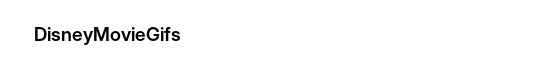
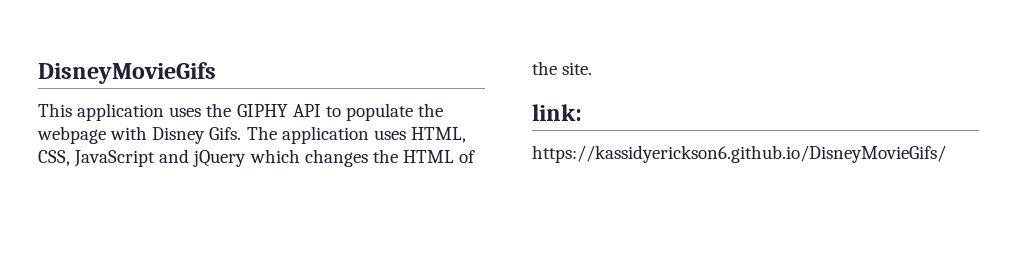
(181, 36) none -> [38,103,444,121] [37,126,466,144] [38,149,476,167] [532,61,593,75] [532,104,582,121] [532,145,946,163] // This application uses the GIPHY API to populate the webpage with Disney Gifs. The application uses HTML, CSS, JavaScript and jQuery which changes the HTML of the site. // link: // https://kassidyerickson6.github.io/DisneyMovieGifs/

